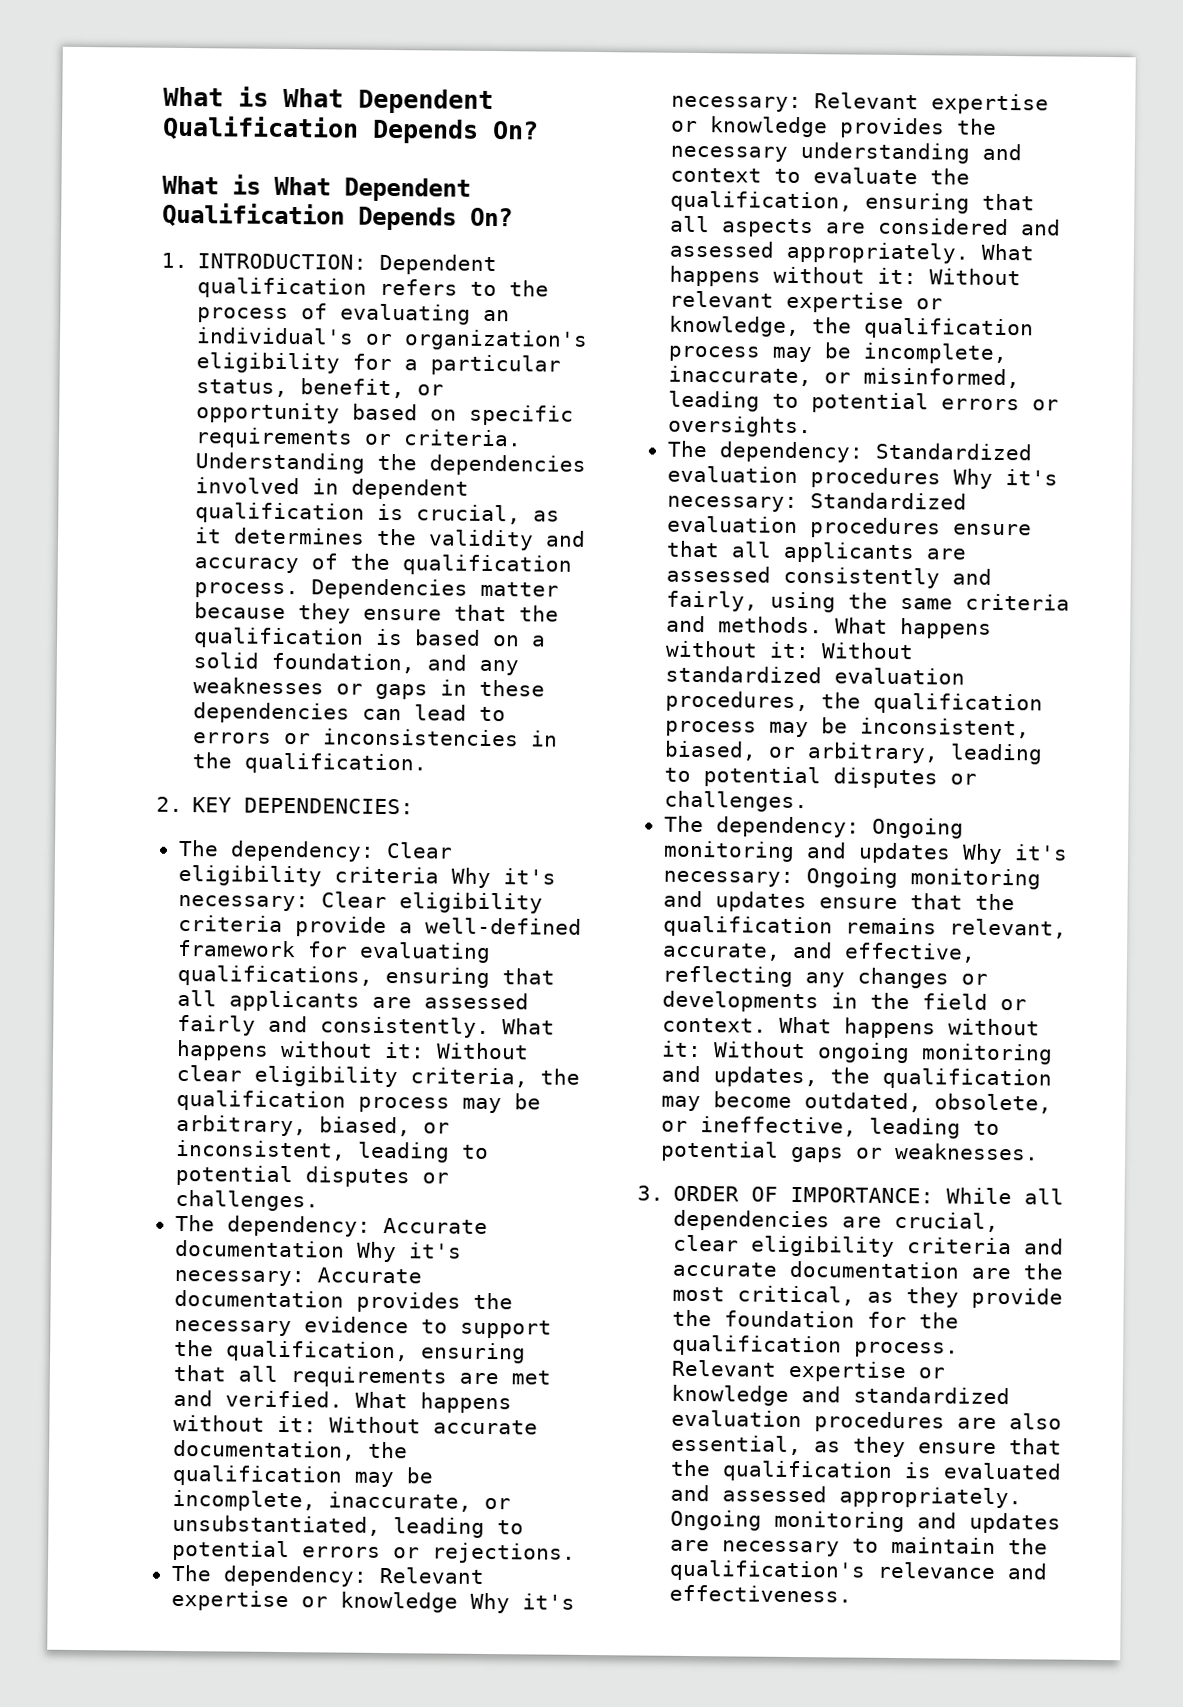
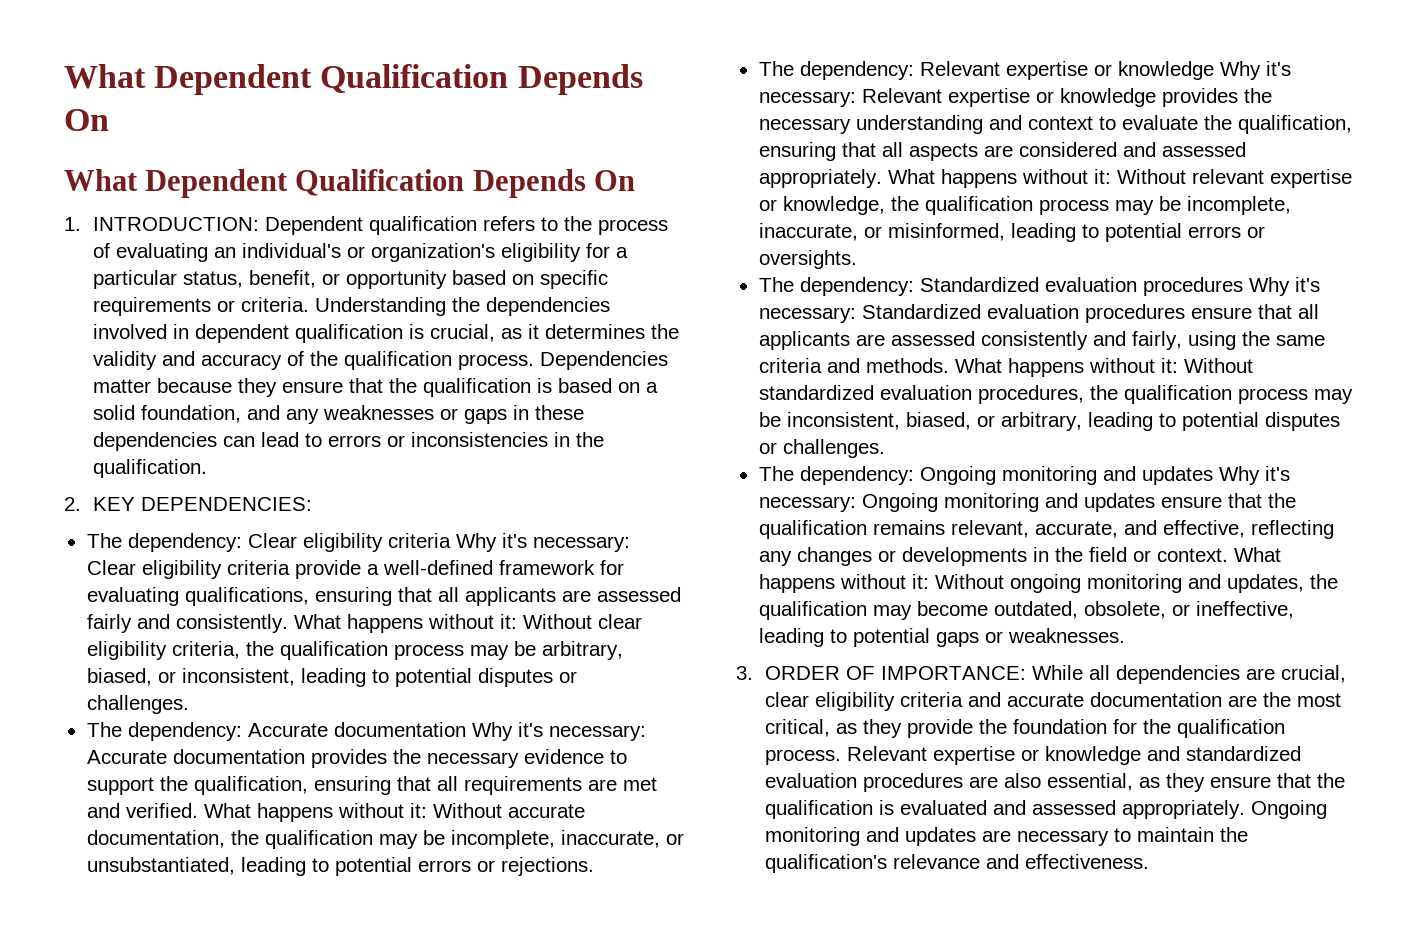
[163,86,494,115] [162,115,539,144] [162,174,471,202] [162,202,513,231] What is What Dependent Qualification Depends On? // What is What Dependent Qualification Depends On? -> [64,64,643,95] [64,109,109,131] [64,169,635,198] What Dependent Qualification Depends On // What Dependent Qualification Depends On

